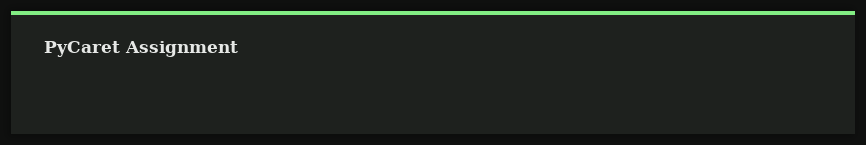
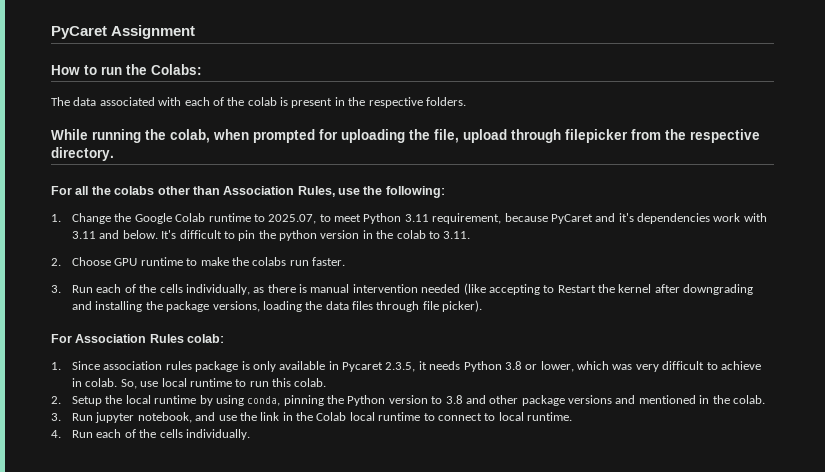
(238, 49) none -> [51,64,202,75] [51,97,466,108] [51,129,760,143] [51,147,114,161] [51,186,445,198] [51,213,767,224] [72,230,471,241] [51,257,346,266] [51,283,754,295] [72,300,483,312] [51,334,225,343] [51,361,761,372] [72,378,327,389] [51,395,765,406] [51,412,573,423] [51,429,250,440] // How to run the Colabs: // The data associated with each of the colab is present in the respective folders. // While running the colab, when prompted for uploading the file, upload through filepicker from the respective directory. // For all the colabs other than Association Rules, use the following: // 1. Change the Google Colab runtime to 2025.07, to meet Python 3.11 requirement, because PyCaret and it's dependencies work with 3.11 and below. It's difficult to pin the python version in the colab to 3.11. // 2. Choose GPU runtime to make the colabs run faster. // 3. Run each of the cells individually, as there is manual intervention needed (like accepting to Restart the kernel after downgrading and installing the package versions, loading the data files through file picker). // For Association Rules colab: // 1. Since association rules package is only available in Pycaret 2.3.5, it needs Python 3.8 or lower, which was very difficult to achieve in colab. So, use local runtime to run this colab. // 2. Setup the local runtime by using conda, pinning the Python version to 3.8 and other package versions and mentioned in the colab. // 3. Run jupyter notebook, and use the link in the Colab local runtime to connect to local runtime. // 4. Run each of the cells individually.

